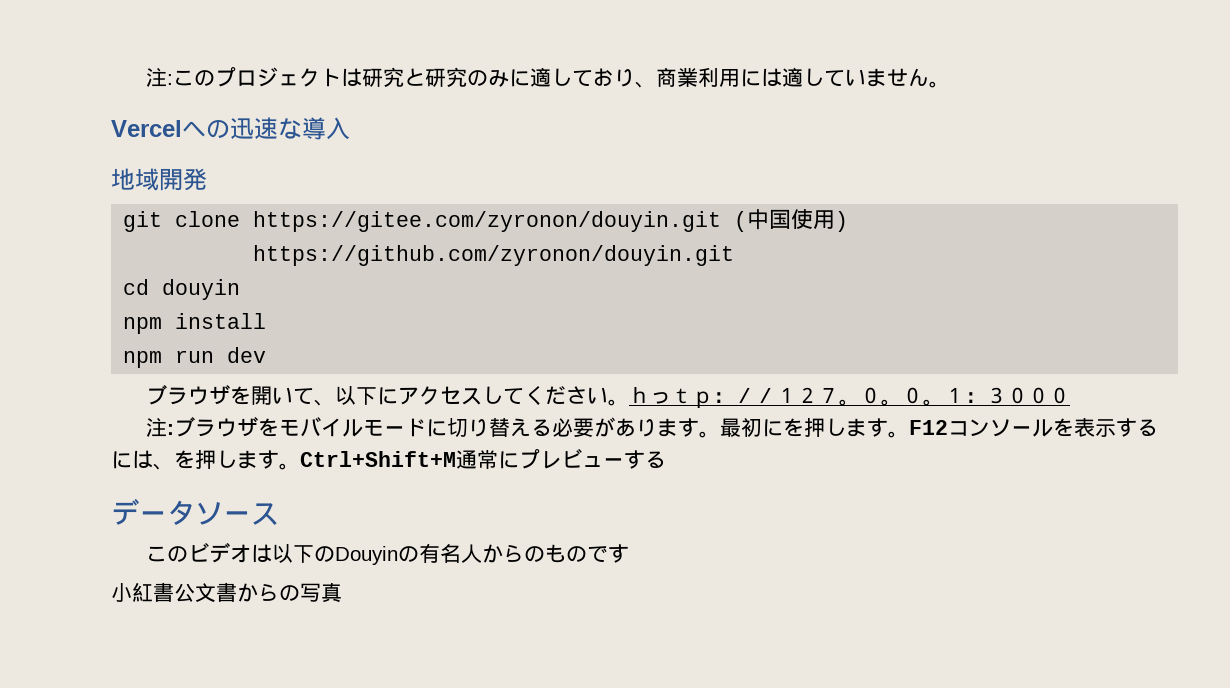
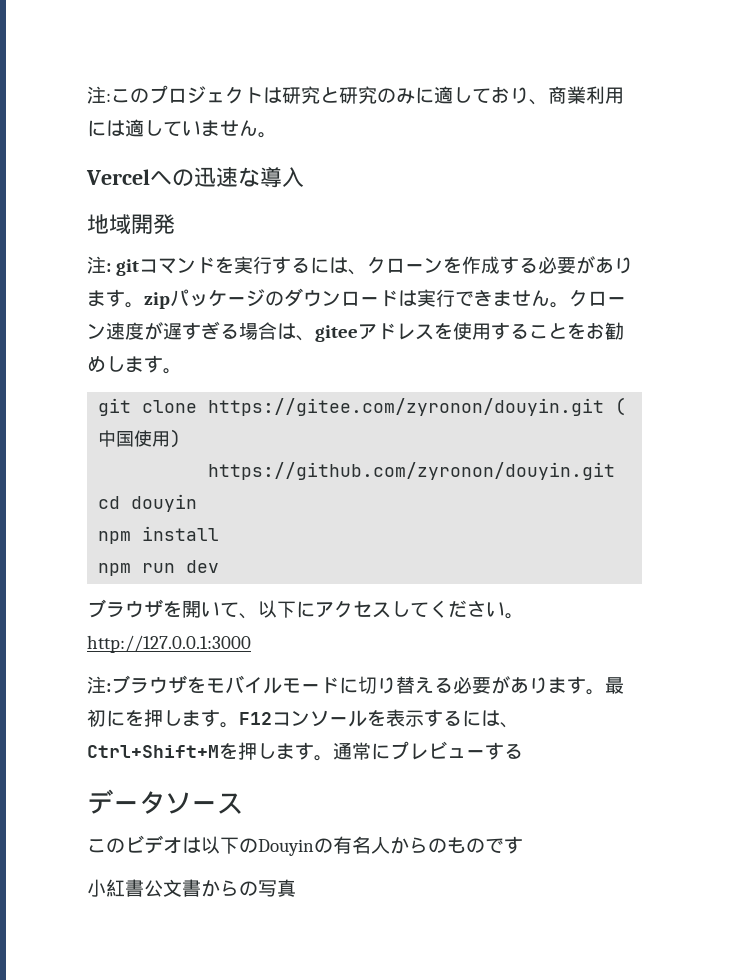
(207, 179) none -> [87,256,634,276] [87,288,626,309] [87,321,624,342] [87,355,182,374] // 注: gitコマンドを実行するには、クローンを作成する必要があります。zipパッケージのダウンロードは実行できません。クローン速度が遅すぎる場合は、giteeアドレスを使用することをお勧めします。
[629,387,1071,408] ｈっｔｐ：／／１２７。０。０。１：３０００ -> [87,635,251,653] http://127.0.0.1:3000
[174,450,456,470] を押します。Ctrl+Shift+M -> [87,742,333,761] Ctrl+Shift+Mを押します。

